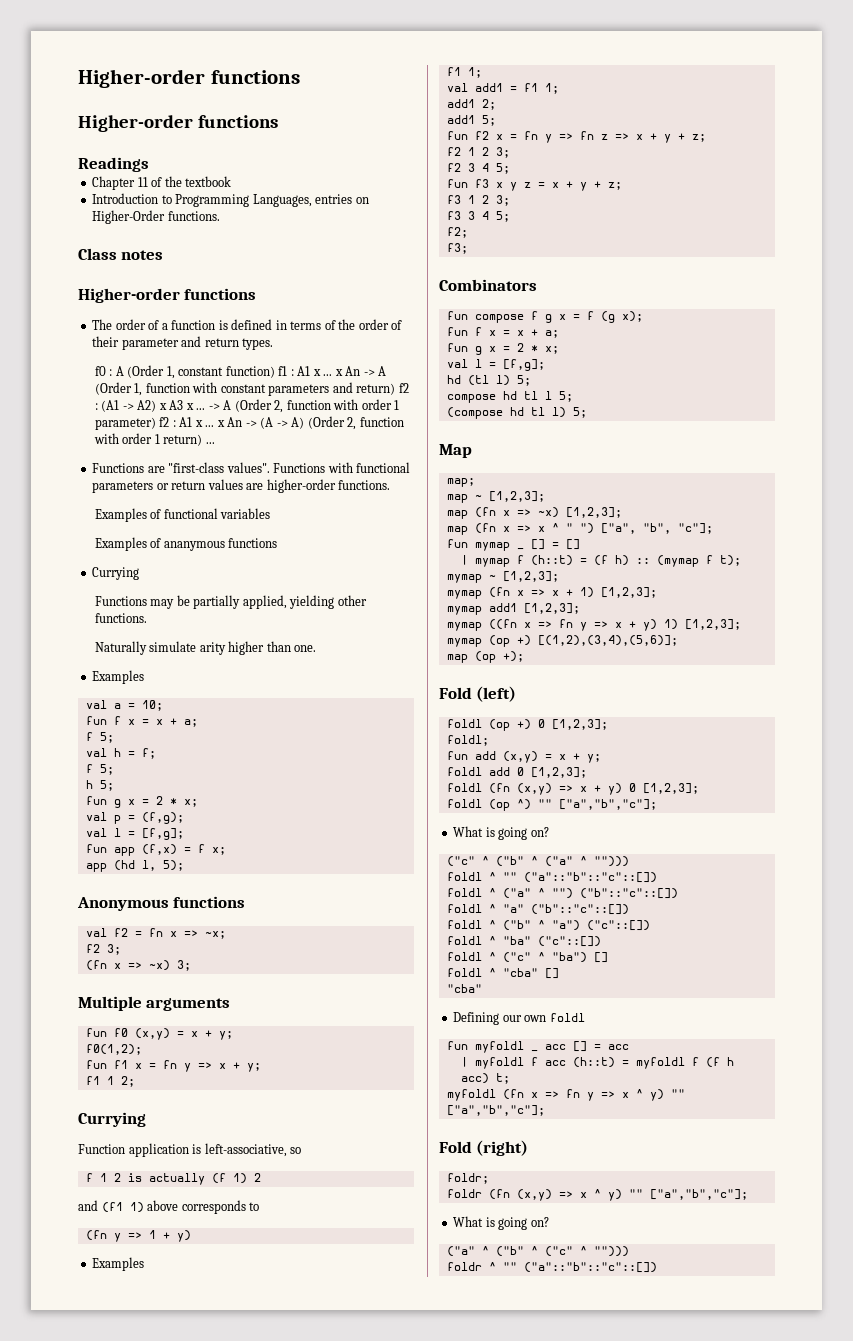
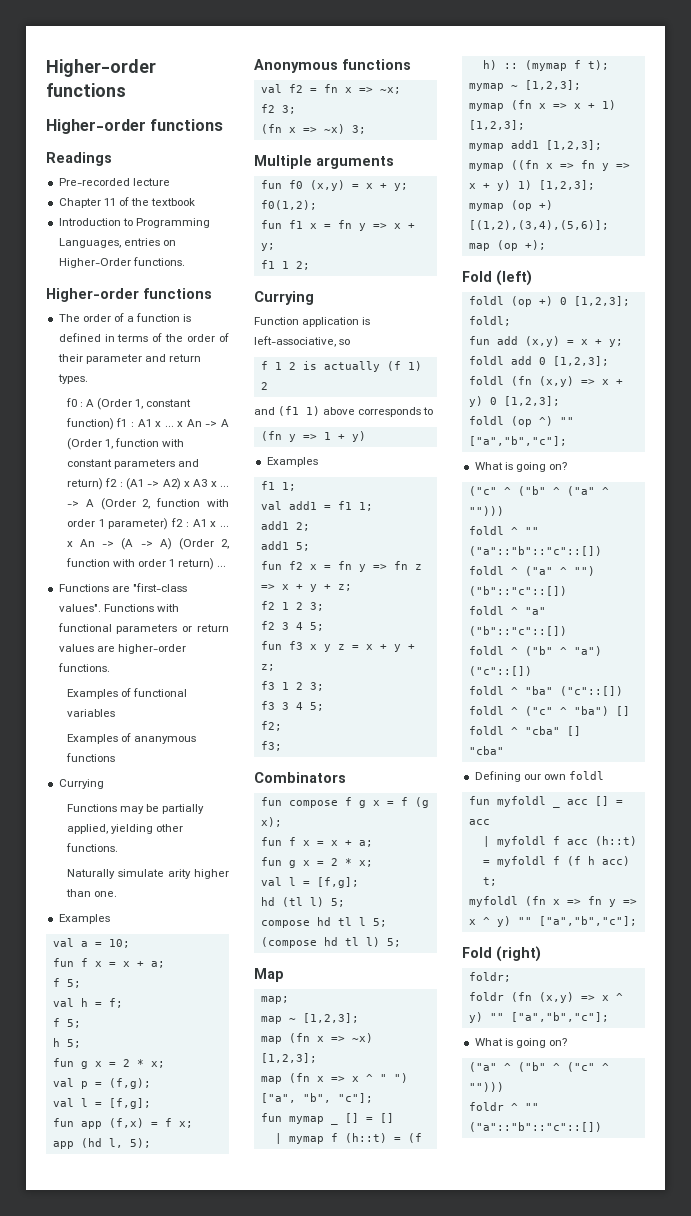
(149, 164) none -> [58,178,170,186] // Pre-recorded lecture
[78,248,164,260] // Class notes -> (185, 261) none

